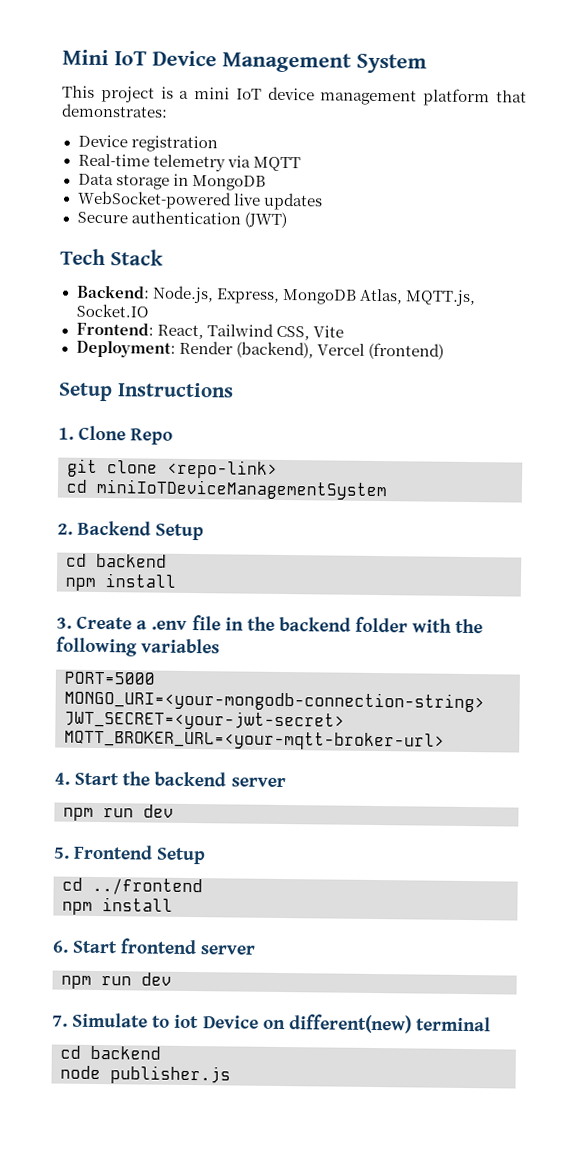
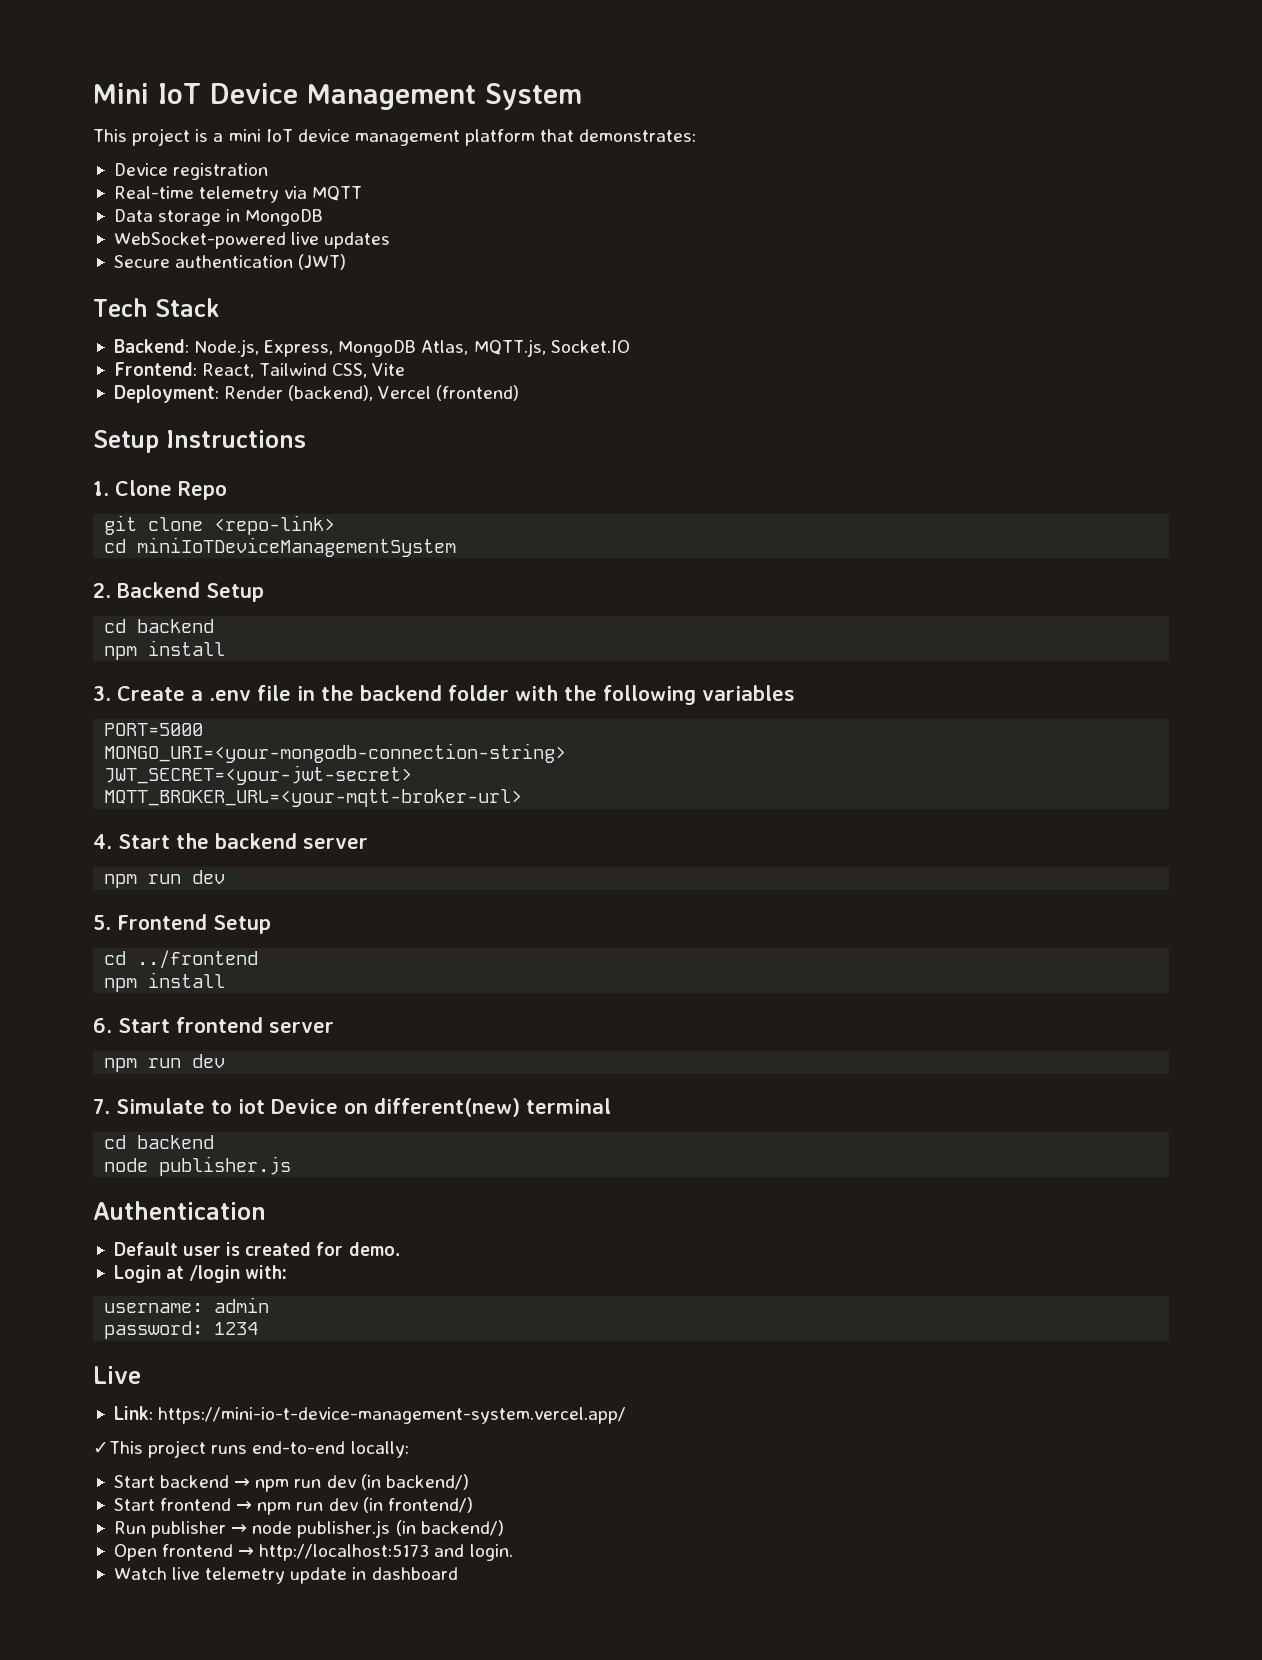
(231, 1075) none -> [93,1201,266,1220] [113,1242,400,1256] [113,1265,288,1283] [104,1297,270,1313] [104,1321,259,1339] [93,1366,141,1384] [113,1406,627,1424] [93,1440,409,1458] [113,1474,469,1492] [113,1497,473,1515] [113,1520,504,1538] [113,1544,513,1561] [113,1567,458,1584] // Authentication // Default user is created for demo. // Login at /login with: // username: admin // password: 1234 // Live // Link: https://mini-io-t-device-management-system.vercel.app/ // ✓This project runs end-to-end locally: // Start backend → npm run dev (in backend/) // Start frontend → npm run dev (in frontend/) // Run publisher → node publisher.js (in backend/) // Open frontend → http://localhost:5173 and login. // Watch live telemetry update in dashboard

